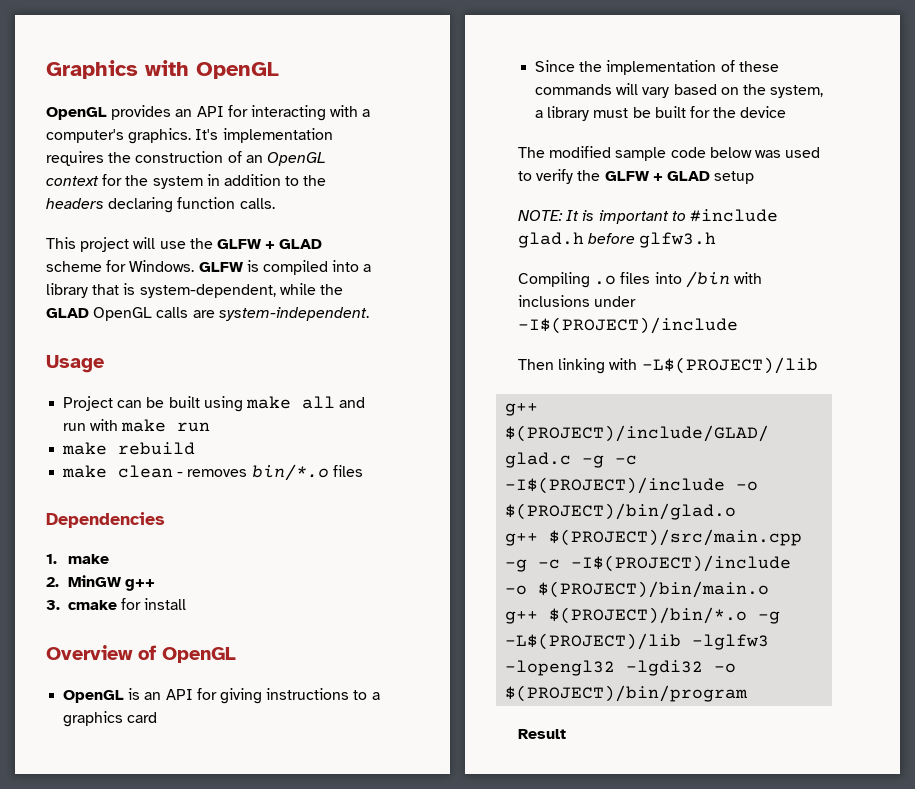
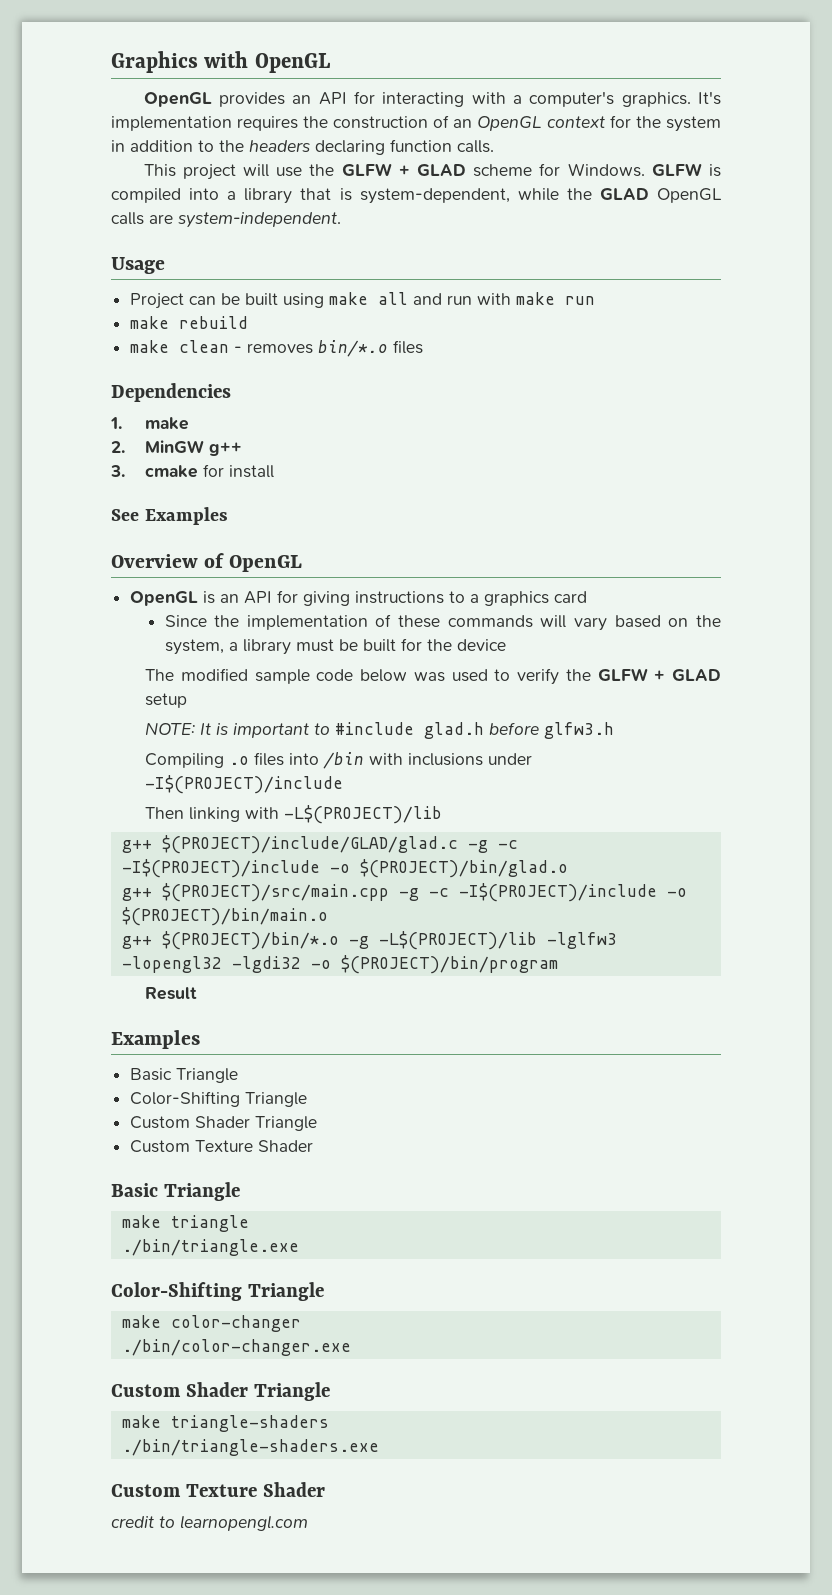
(187, 604) none -> [111,507,228,525] // See Examples
(567, 734) none -> [111,1030,200,1049] [130,1068,239,1083] [130,1091,308,1107] [130,1116,318,1131] [130,1140,314,1153] [111,1182,240,1201] [121,1215,249,1232] [121,1239,299,1256] [111,1282,324,1301] [121,1315,301,1332] [121,1339,351,1356] [111,1382,330,1401] [121,1415,329,1432] [121,1439,379,1456] [111,1482,325,1497] [111,1515,308,1531] // Examples // Basic Triangle // Color-Shifting Triangle // Custom Shader Triangle // Custom Texture Shader // Basic Triangle // make triangle // ./bin/triangle.exe // Color-Shifting Triangle // make color-changer // ./bin/color-changer.exe // Custom Shader Triangle // make triangle-shaders // ./bin/triangle-shaders.exe // Custom Texture Shader // credit to learnopengl.com

